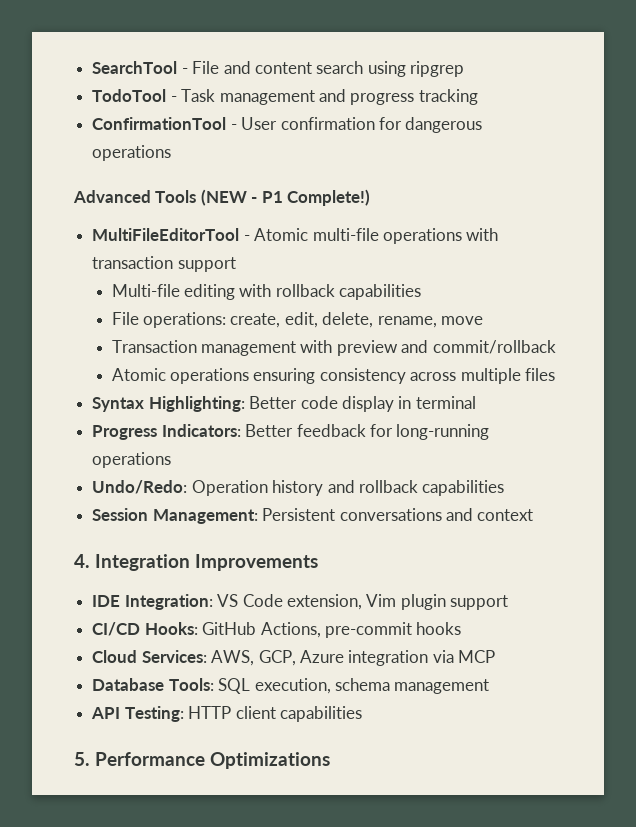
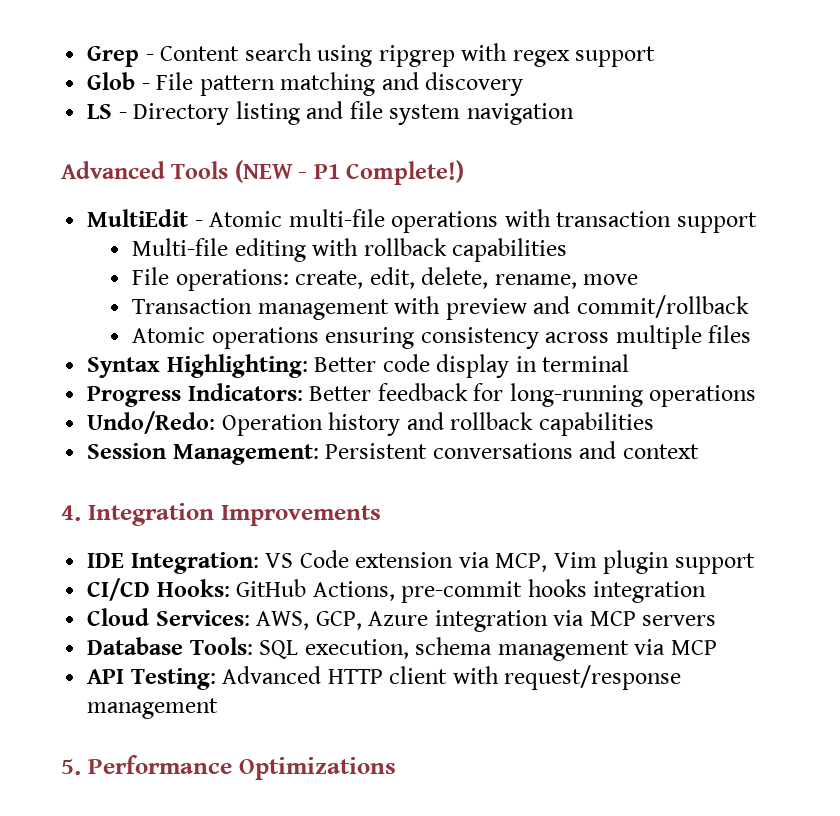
[92,61,465,77] [92,89,478,105] [92,117,483,133] [92,145,172,161] SearchTool - File and content search using ripgrep // TodoTool - Task management and progress tracking // ConfirmationTool - User confirmation for dangerous operations -> [87,43,656,67] [87,72,524,96] [87,101,574,125] Grep - Content search using ripgrep with regex support // Glob - File pattern matching and discovery // LS - Directory listing and file system navigation
[92,228,240,241] MultiFileEditorTool -> [87,209,189,227] MultiEdit
[286,594,362,610] extension, -> [355,552,548,572] extension via MCP,
(462, 628) none -> [593,581,707,603] integration
(496, 656) none -> [642,615,717,626] servers
(490, 686) none -> [634,639,717,655] via MCP
(184, 714) none -> [222,666,322,684] Advanced
[279,706,362,722] capabilities -> [452,665,682,690] [87,698,219,719] with request/response management

